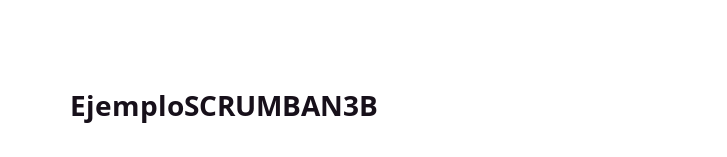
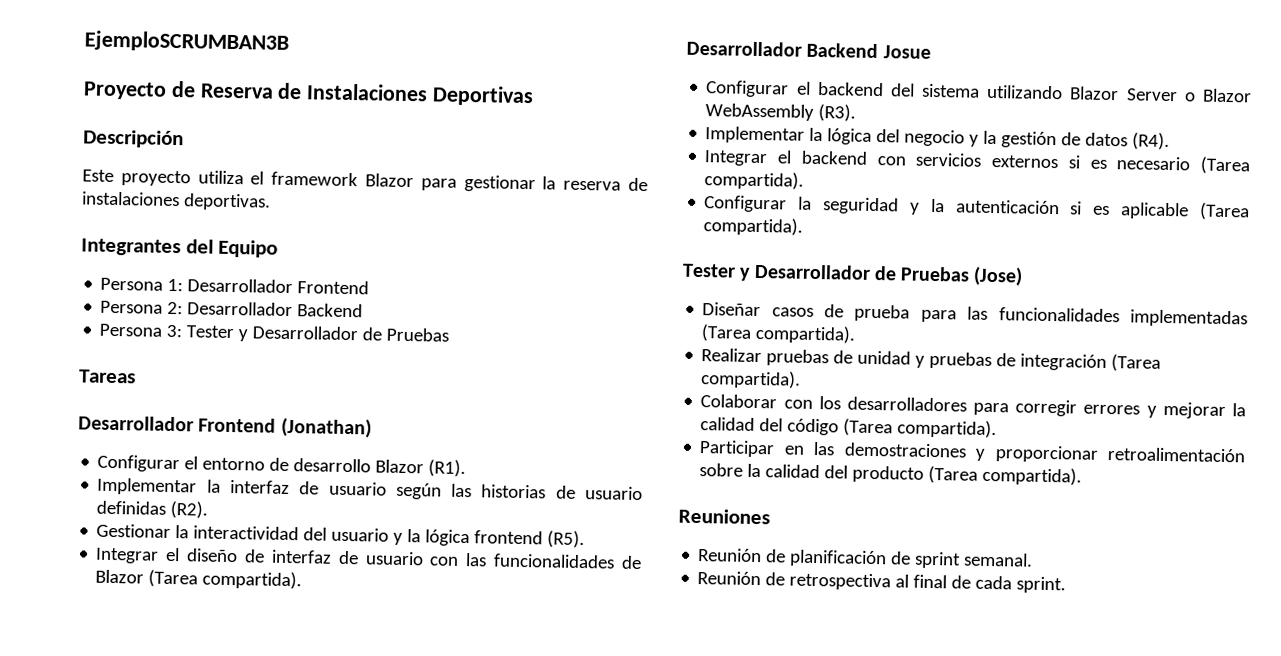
(378, 109) none -> [83,80,535,107] [83,129,184,149] [82,169,648,193] [82,191,271,211] [81,238,279,258] [100,277,370,295] [100,300,364,318] [99,323,450,342] [78,369,136,384] [78,415,372,439] [97,454,467,478] [97,477,643,501] [96,500,209,519] [96,523,586,549] [95,547,642,570] [95,569,303,590] [686,40,931,59] [705,80,1252,103] [705,103,857,122] [705,126,1171,151] [704,150,1251,175] [704,171,805,190] [704,195,1250,221] [703,217,804,236] [682,263,1024,287] [702,302,1248,328] [701,324,857,344] [701,348,1162,372] [700,370,802,389] [700,394,1246,420] [700,417,998,439] [699,440,1246,463] [699,463,1083,486] [678,508,770,525] [698,548,1034,569] [697,571,1067,594] // Proyecto de Reserva de Instalaciones Deportivas // Descripción // Este proyecto utiliza el framework Blazor para gestionar la reserva de instalaciones deportivas. // Integrantes del Equipo // Persona 1: Desarrollador Frontend // Persona 2: Desarrollador Backend // Persona 3: Tester y Desarrollador de Pruebas // Tareas // Desarrollador Frontend (Jonathan) // Configurar el entorno de desarrollo Blazor (R1). // Implementar la interfaz de usuario según las historias de usuario definidas (R2). // Gestionar la interactividad del usuario y la lógica frontend (R5). // Integrar el diseño de interfaz de usuario con las funcionalidades de Blazor (Tarea compartida). // Desarrollador Backend Josue // Configurar el backend del sistema utilizando Blazor Server o Blazor WebAssembly (R3). // Implementar la lógica del negocio y la gestión de datos (R4). // Integrar el backend con servicios externos si es necesario (Tarea compartida). // Configurar la seguridad y la autenticación si es aplicable (Tarea compartida). // Tester y Desarrollador de Pruebas (Jose) // Diseñar casos de prueba para las funcionalidades implementadas (Tarea compartida). // Realizar pruebas de unidad y pruebas de integración (Tarea compartida). // Colaborar con los desarrolladores para corregir errores y mejorar la calidad del código (Tarea compartida). // Participar en las demostraciones y proporcionar retroalimentación sobre la calidad del producto (Tarea compartida). // Reuniones // Reunión de planificación de sprint semanal. // Reunión de retrospectiva al final de cada sprint.

